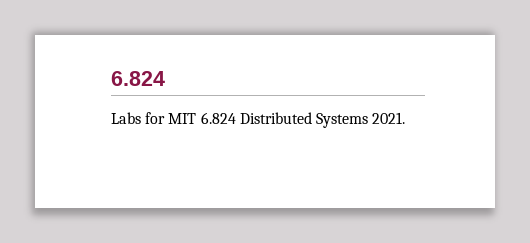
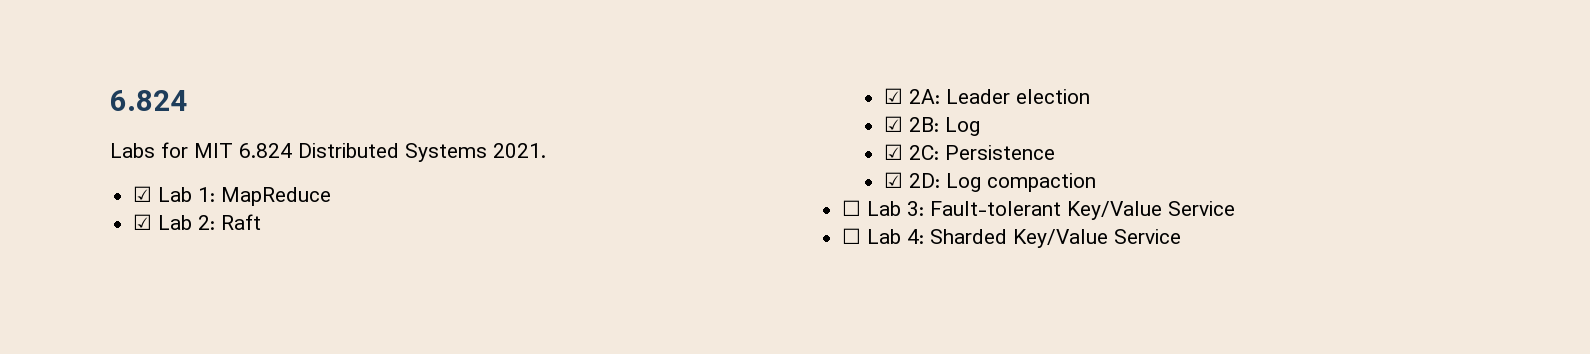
(406, 118) none -> [133,186,332,206] [133,214,262,230] [883,88,1090,104] [883,116,980,136] [883,144,1055,160] [883,172,1096,192] [842,200,1236,220] [842,228,1182,248] // ☑ Lab 1: MapReduce // ☑ Lab 2: Raft // ☑ 2A: Leader election // ☑ 2B: Log // ☑ 2C: Persistence // ☑ 2D: Log compaction // ☐ Lab 3: Fault-tolerant Key/Value Service // ☐ Lab 4: Sharded Key/Value Service

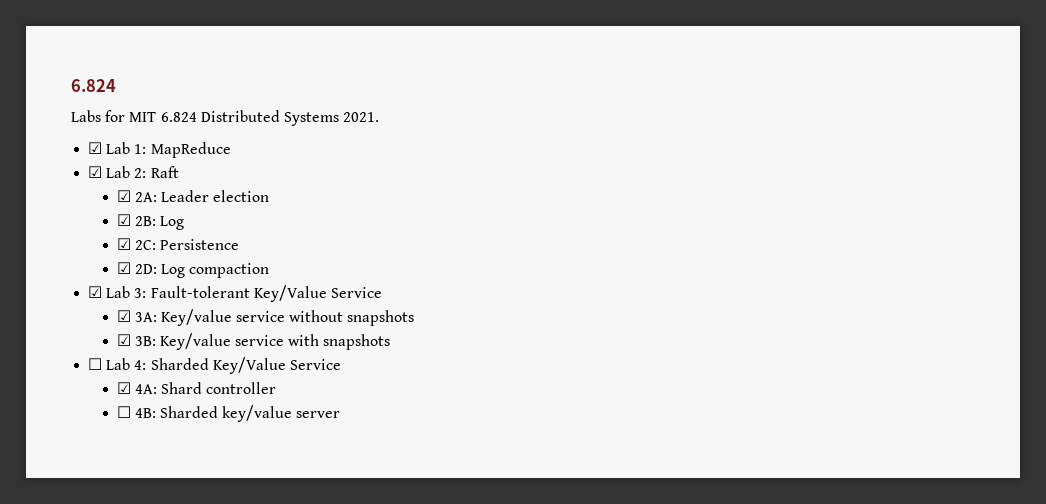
[842,200,862,216] ☐ -> [88,286,103,298] ☑
(1236, 208) none -> [116,309,415,326] [116,333,391,350] // ☑ 3A: Key/value service without snapshots // ☑ 3B: Key/value service with snapshots
(1182, 236) none -> [116,382,277,394] [116,405,341,422] // ☑ 4A: Shard controller // ☐ 4B: Sharded key/value server

